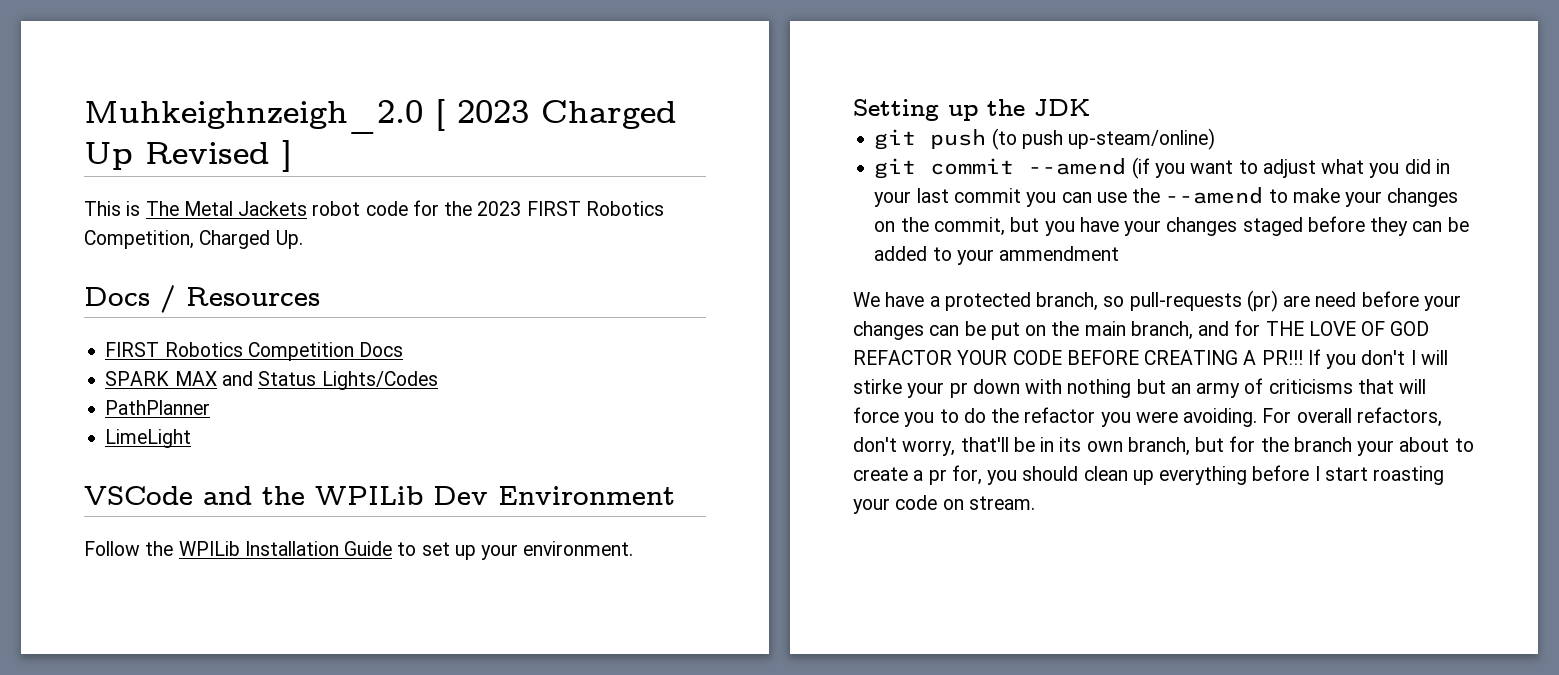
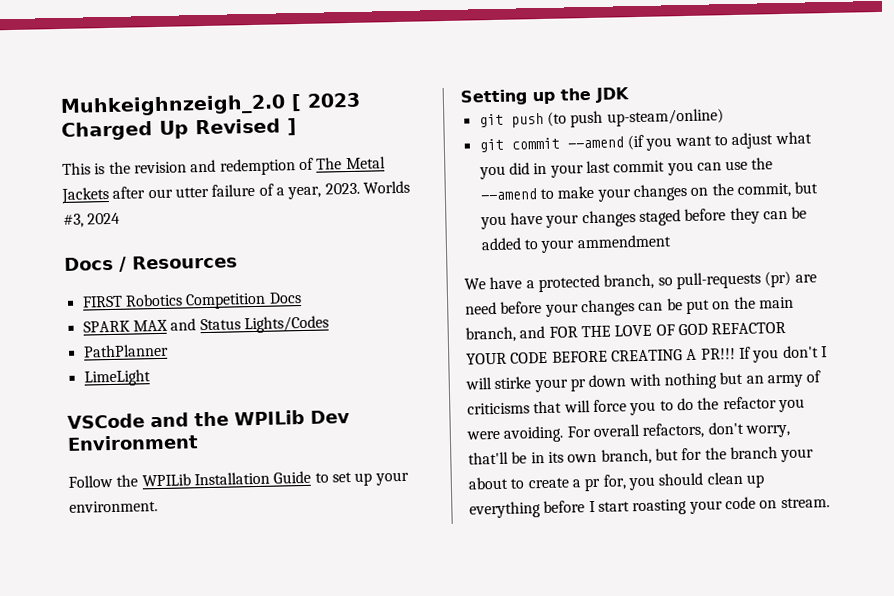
[145,200,664,216] [84,230,303,249] The Metal Jackets robot code for the 2023 FIRST Robotics Competition, Charged Up. -> [108,156,386,176] [61,180,410,204] [63,212,121,228] the revision and redemption of The Metal Jackets after our utter failure of a year, 2023. Worlds #3, 2024
[1234,320,1261,336] for -> [548,326,578,338] FOR

